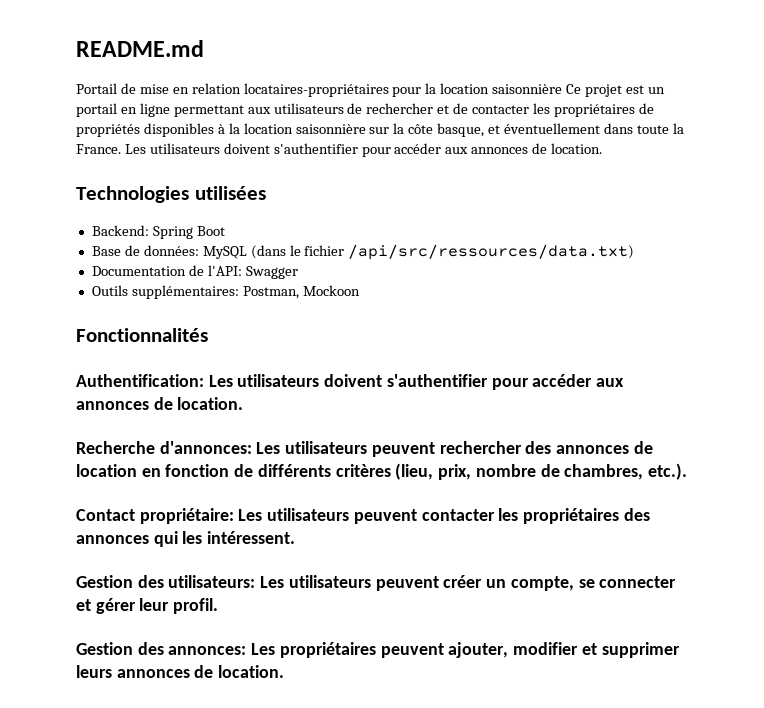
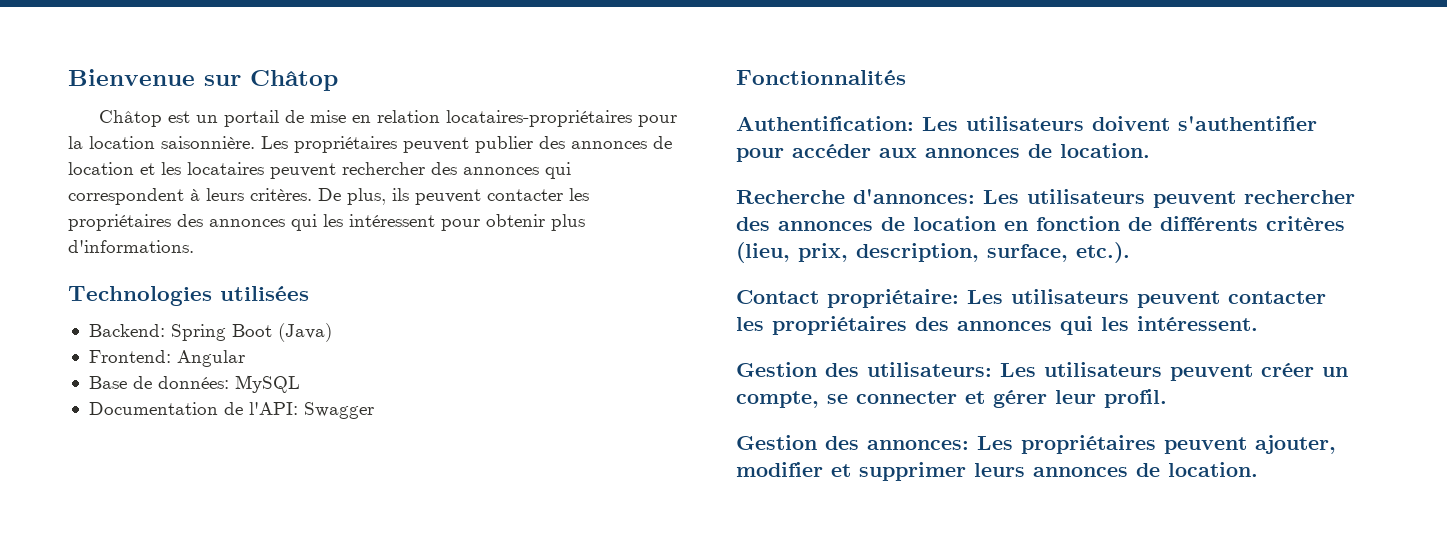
[76,40,204,57] [76,83,117,94] README.md // Portail -> [68,69,338,91] [98,110,279,127] Bienvenue sur Châtop // Châtop est un portail
[492,84,665,97] [76,103,654,117] [76,123,684,137] [76,143,603,157] saisonnière Ce projet est un portail en ligne permettant aux utilisateurs de rechercher et de contacter les propriétaires de propriétés disponibles à la location saisonnière sur la côte basque, et éventuellement dans toute la France. Les utilisateurs doivent s'authentifier pour accéder aux annonces de location. -> [161,136,672,153] [68,162,571,179] [68,188,589,205] [68,214,585,231] [68,240,194,253] saisonnière. Les propriétaires peuvent publier des annonces de location et les locataires peuvent rechercher des annonces qui correspondent à leurs critères. De plus, ils peuvent contacter les propriétaires des annonces qui les intéressent pour obtenir plus d'informations.
(225, 231) none -> [277,323,332,342] [88,350,245,367] (Java) // Frontend: Angular
[250,244,635,260] (dans le fichier /api/src/ressources/data.txt) -> (300, 384) none
[91,285,360,299] // Outils supplémentaires: Postman, Mockoon -> (374, 410) none
[475,464,644,480] nombre de chambres, -> [856,243,1068,262] description, surface,

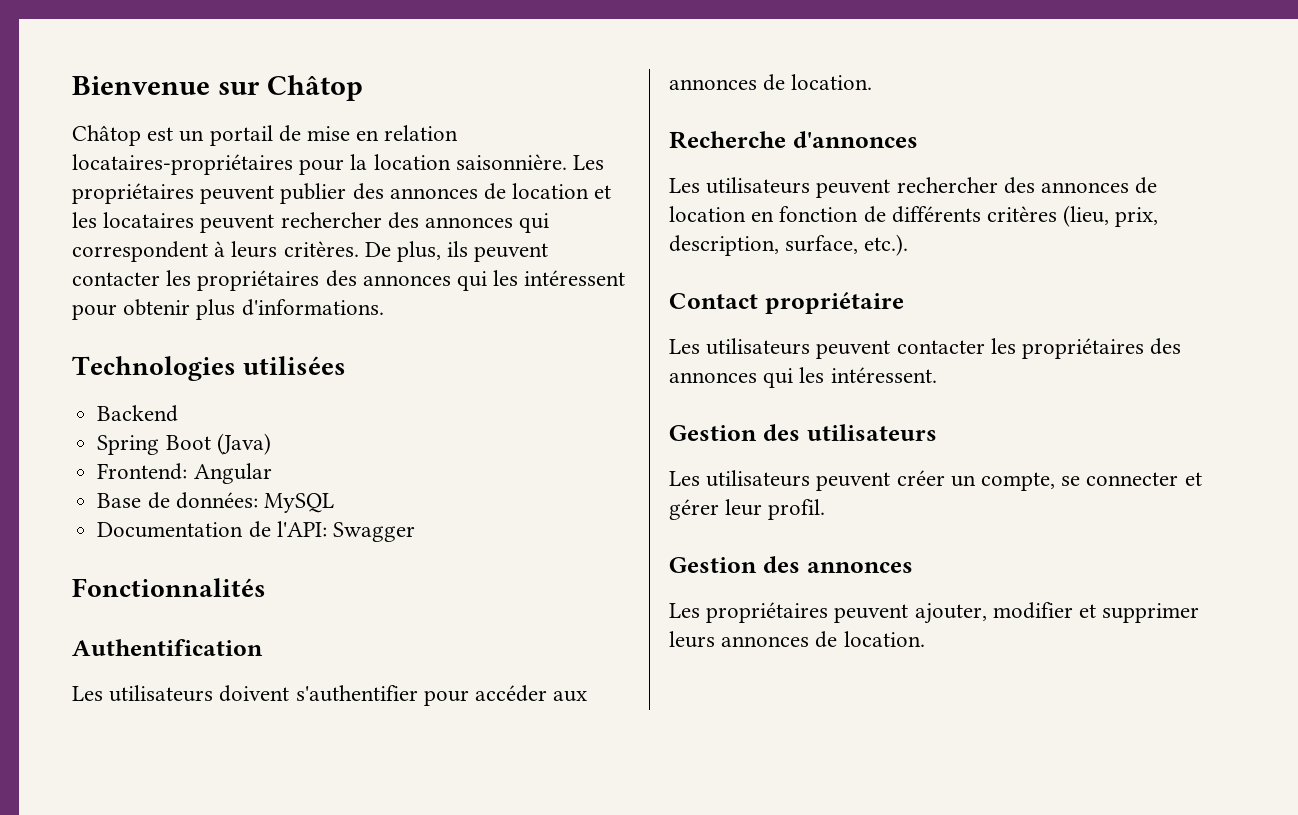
[88,324,165,337] Backend: -> [97,405,179,422] Backend //
[736,116,914,131] Authentification: -> [72,639,263,656] Authentification //
[853,189,975,204] d'annonces: -> [792,131,918,148] d'annonces //
[827,289,959,308] propriétaire: -> [764,292,904,314] propriétaire //
[867,362,992,377] utilisateurs: -> [806,424,937,441] utilisateurs //
[867,440,969,450] annonces: -> [806,562,913,573] annonces //

